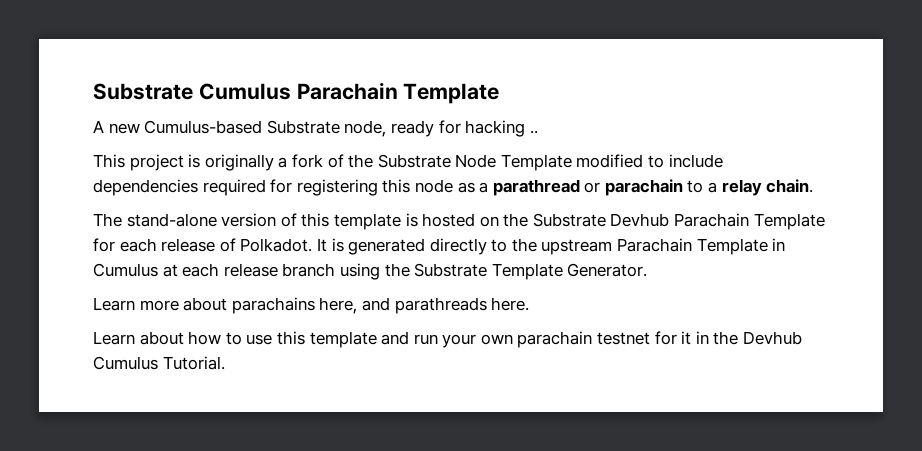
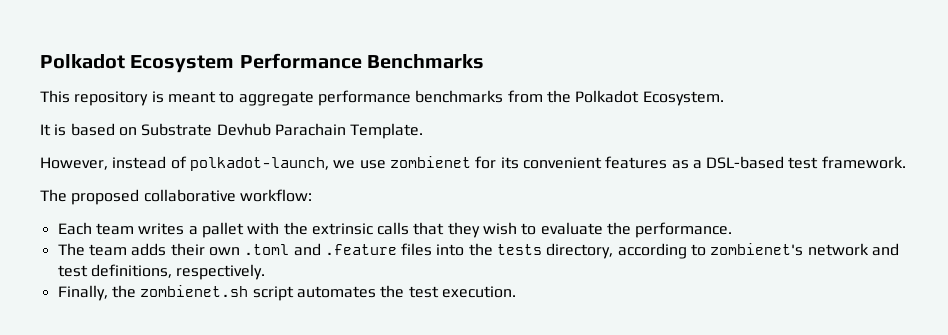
[93,82,500,104] [93,120,538,137] [93,154,723,171] [93,179,814,196] [93,213,825,230] [93,238,786,255] [93,263,648,280] [93,297,530,314] [93,331,803,348] [93,356,225,370] Substrate Cumulus Parachain Template // A new Cumulus-based Substrate node, ready for hacking .. // This project is originally a fork of the Substrate Node Template modified to include dependencies required for registering this node as a parathread or parachain to a relay chain. // The stand-alone version of this template is hosted on the Substrate Devhub Parachain Template for each release of Polkadot. It is generated directly to the upstream Parachain Template in Cumulus at each release branch using the Substrate Template Generator. // Learn more about parachains here, and parathreads here. // Learn about how to use this template and run your own parachain testnet for it in the Devhub Cumulus Tutorial. -> [40,53,485,73] [40,90,724,106] [40,123,424,139] [40,156,906,171] [40,189,312,205] [57,222,733,238] [57,243,900,259] [57,264,266,280] [57,285,516,301] Polkadot Ecosystem Performance Benchmarks // This repository is meant to aggregate performance benchmarks from the Polkadot Ecosystem. // It is based on Substrate Devhub Parachain Template. // However, instead of polkadot-launch, we use zombienet for its convenient features as a DSL-based test framework. // The proposed collaborative workflow: // Each team writes a pallet with the extrinsic calls that they wish to evaluate the performance. // The team adds their own .toml and .feature files into the tests directory, according to zombienet's network and test definitions, respectively. // Finally, the zombienet.sh script automates the test execution.

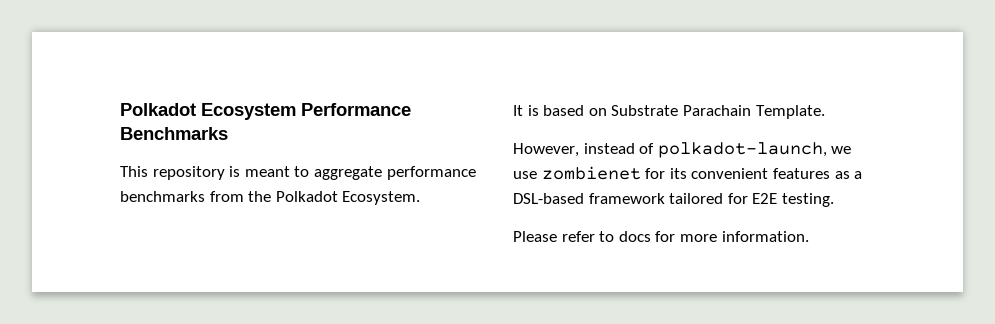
[216,123,271,136] Devhub -> (679, 110) none
[788,156,906,169] [40,189,312,205] [57,222,733,238] [57,243,900,259] [57,264,266,280] [57,285,516,301] test framework. // The proposed collaborative workflow: // Each team writes a pallet with the extrinsic calls that they wish to evaluate the performance. // The team adds their own .toml and .feature files into the tests directory, according to zombienet's network and test definitions, respectively. // Finally, the zombienet.sh script automates the test execution. -> [588,193,834,207] [513,231,809,242] framework tailored for E2E testing. // Please refer to docs for more information.

